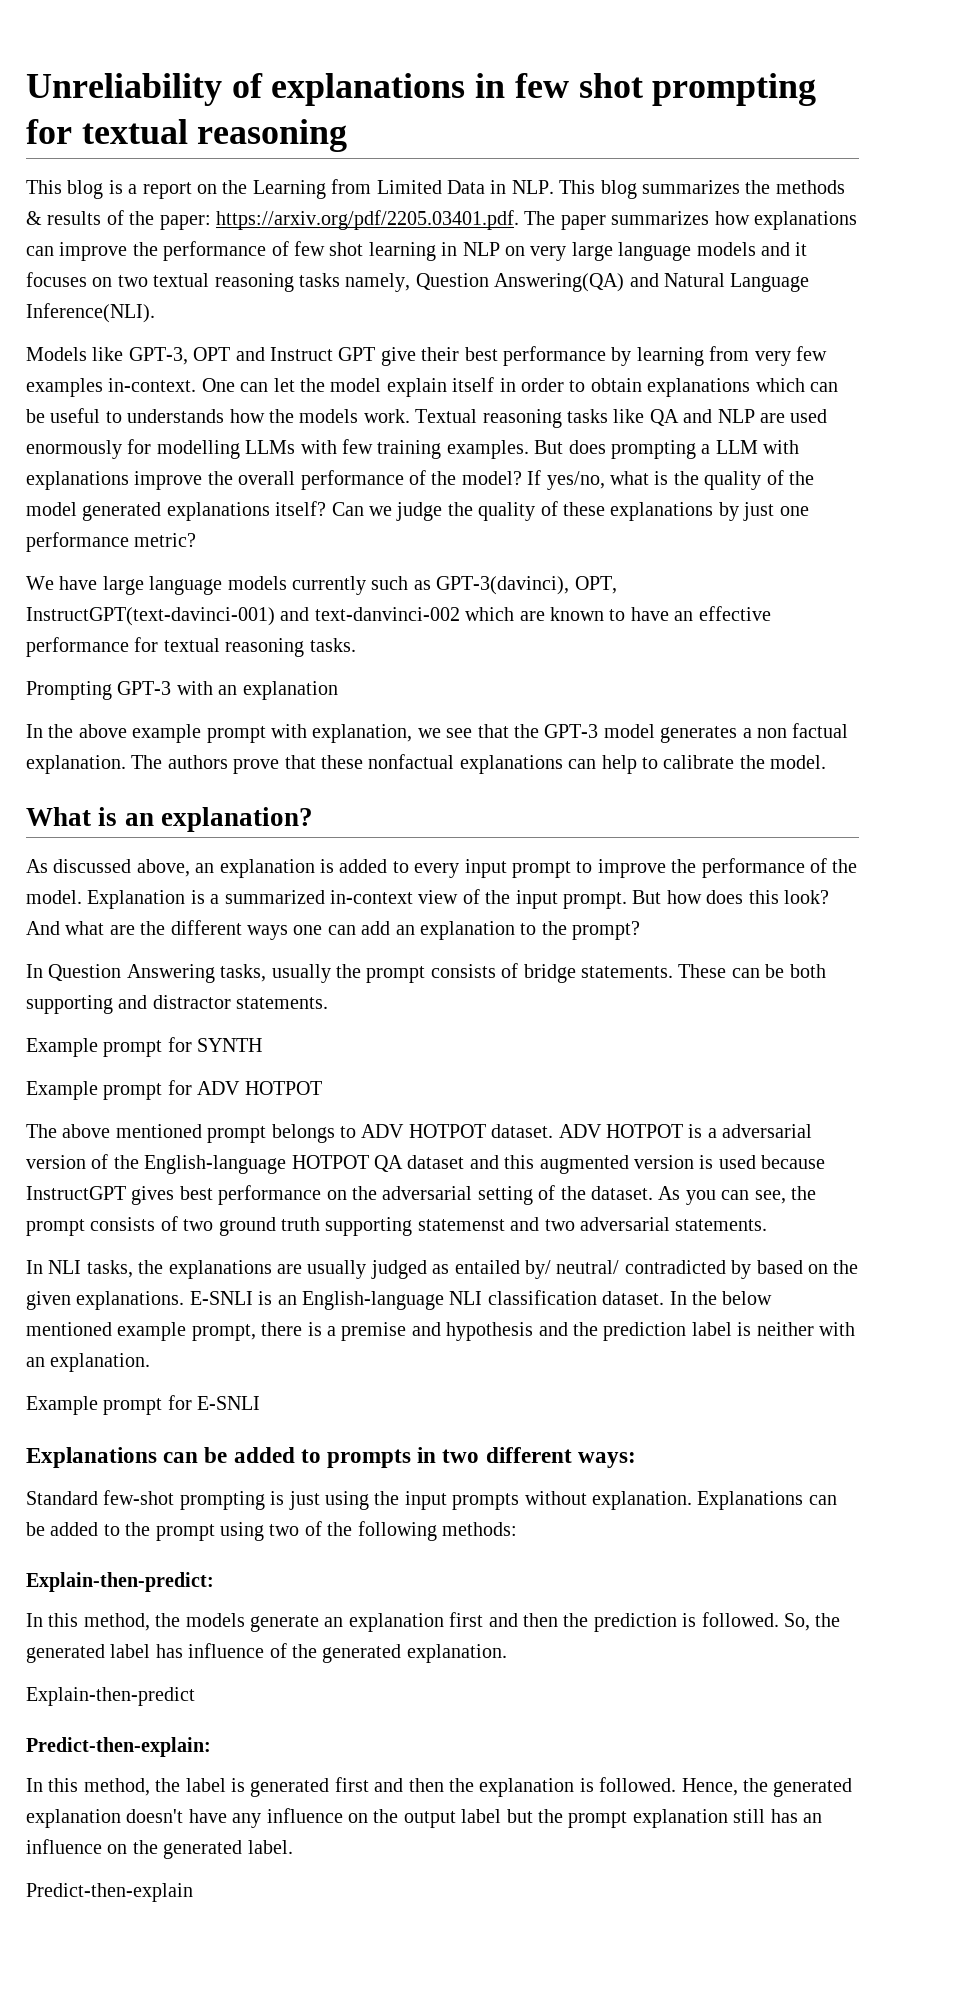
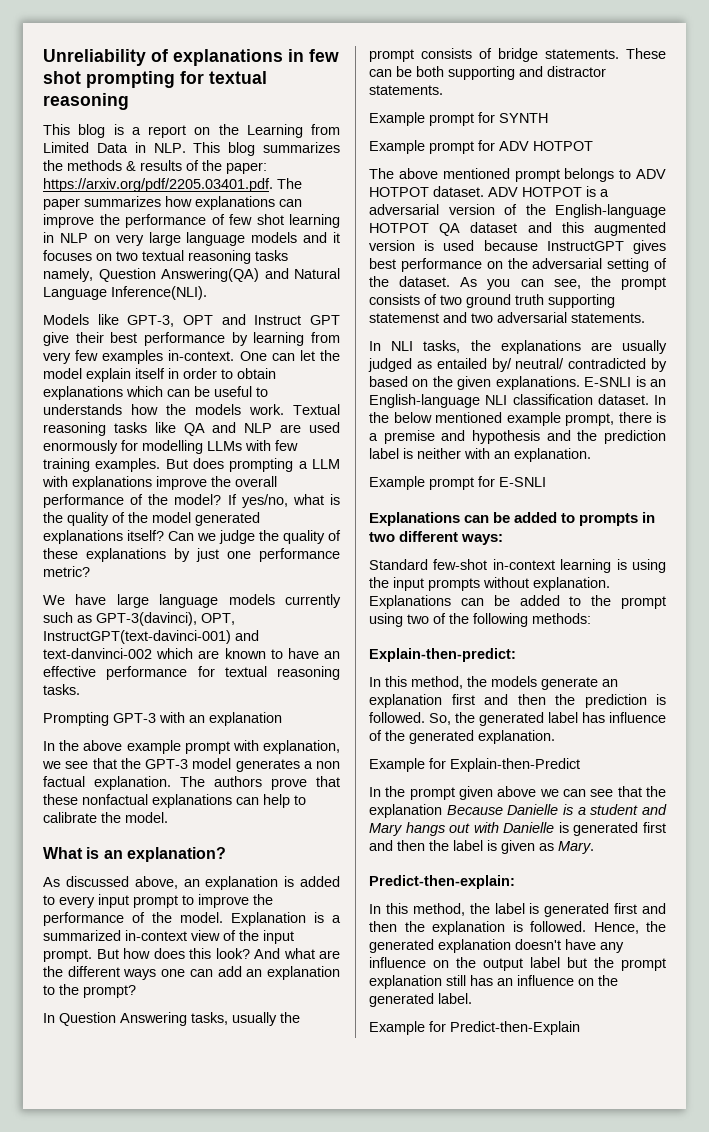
[179,1491,320,1510] prompting is just -> [492,559,627,573] in-context learning is
[26,1687,195,1706] Explain-then-predict -> [369,758,580,772] [369,786,666,800] [369,804,667,818] [369,822,666,836] [369,840,594,854] Example for Explain-then-Predict // In the prompt given above we can see that the explanation Because Danielle is a student and Mary hangs out with Danielle is generated first and then the label is given as Mary.
[26,1883,193,1902] Predict-then-explain -> [369,1021,580,1035] Example for Predict-then-Explain

